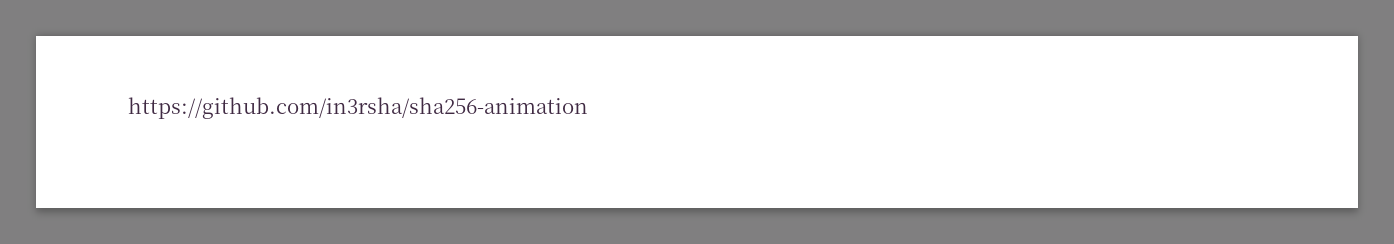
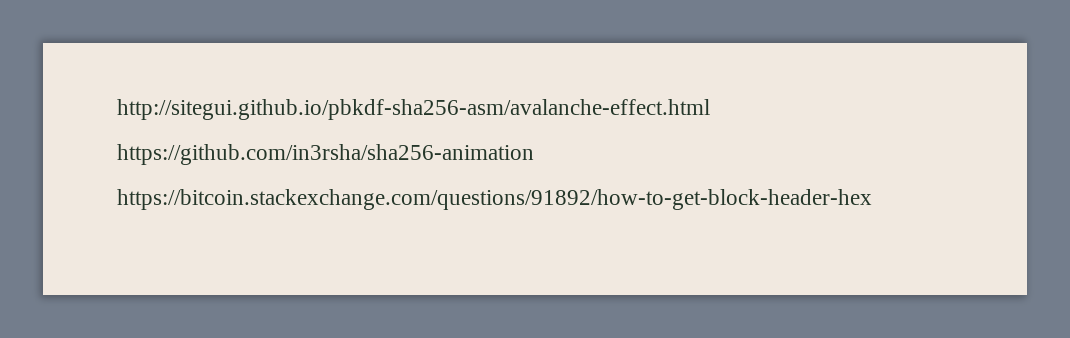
(128, 108) none -> [117,99,710,120] http://sitegui.github.io/pbkdf-sha256-asm/avalanche-effect.html //
(588, 108) none -> [117,189,872,210] // https://bitcoin.stackexchange.com/questions/91892/how-to-get-block-header-hex

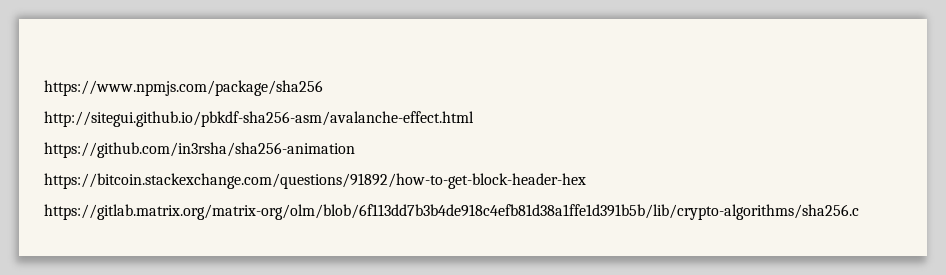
(117, 109) none -> [44,80,323,96] https://www.npmjs.com/package/sha256 //
(872, 199) none -> [44,204,859,220] // https://gitlab.matrix.org/matrix-org/olm/blob/6f113dd7b3b4de918c4efb81d38a1ffe1d391b5b/lib/crypto-algorithms/sha256.c

